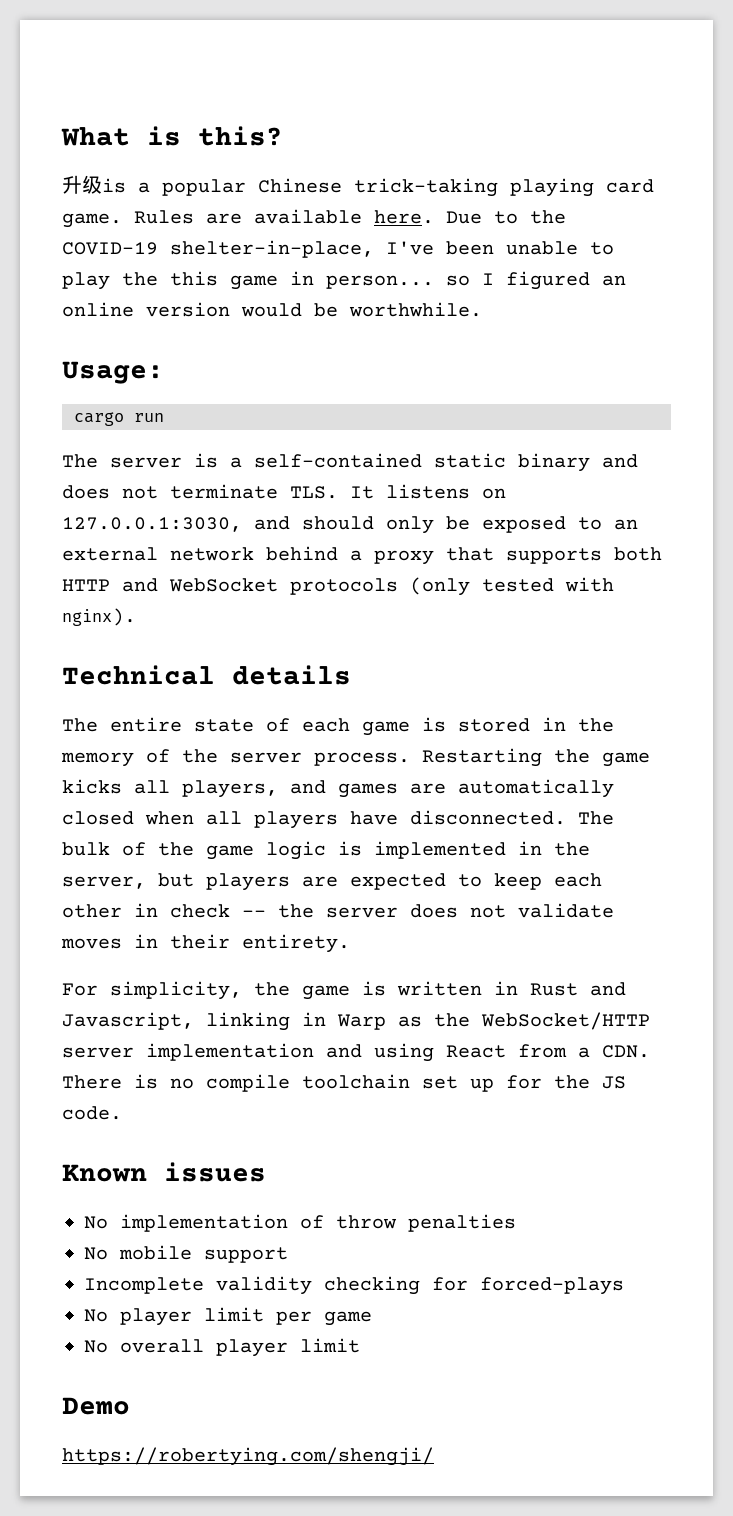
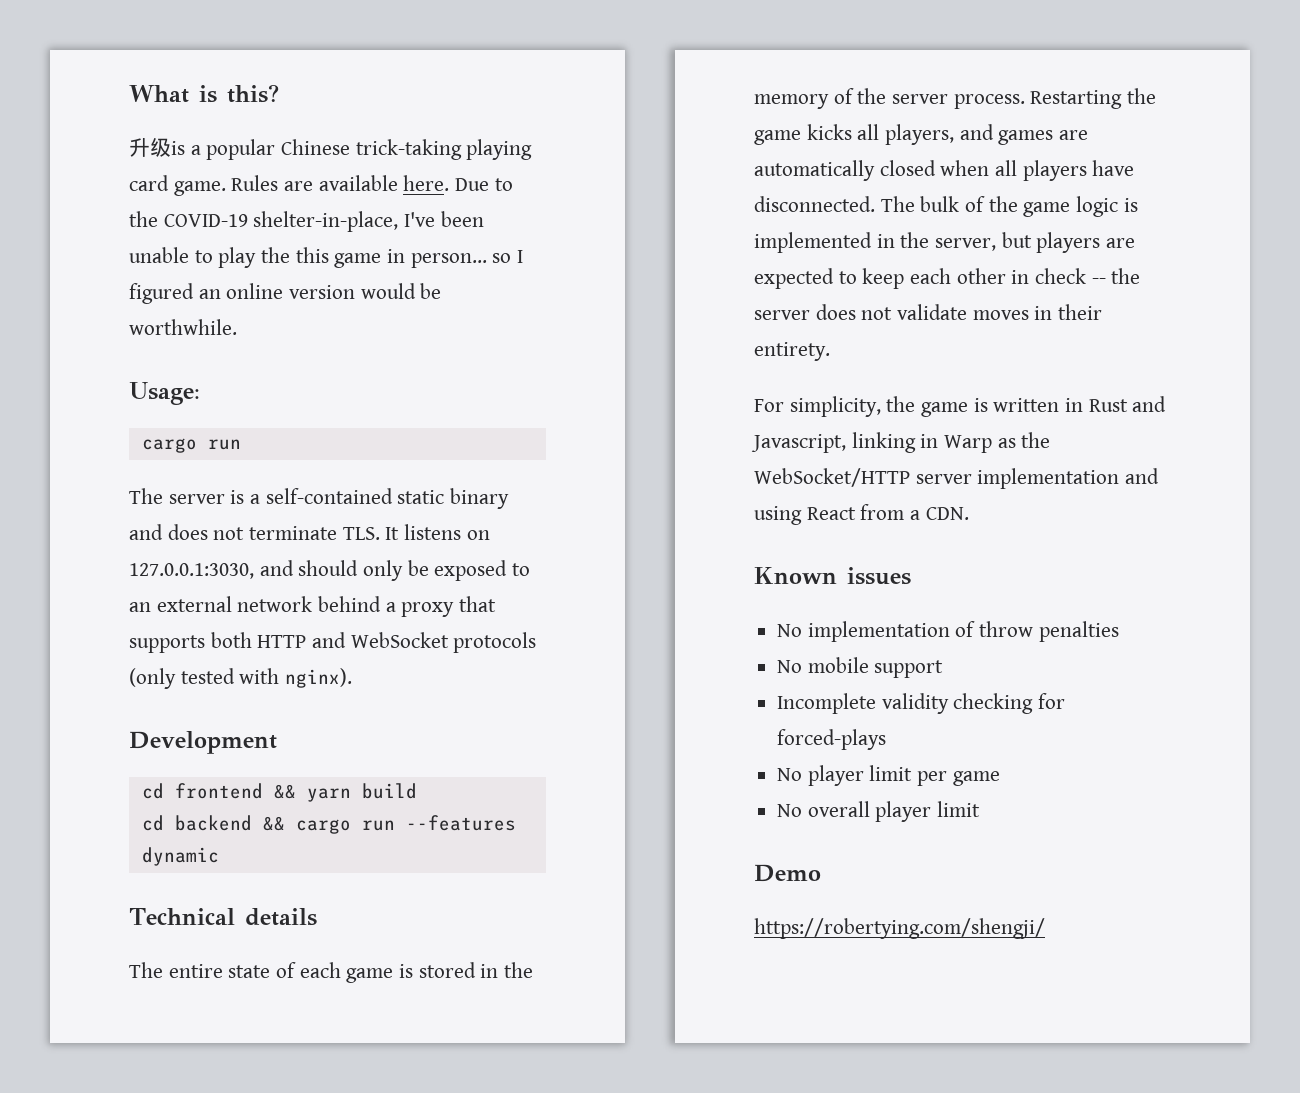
(136, 617) none -> [129,731,277,754] [141,783,417,802] [141,815,516,834] [141,847,219,866] // Development // cd frontend && yarn build // cd backend && cargo run --features dynamic
[62,1074,626,1092] [62,1106,122,1120] There is no compile toolchain set up for the JS code. -> (969, 513) none

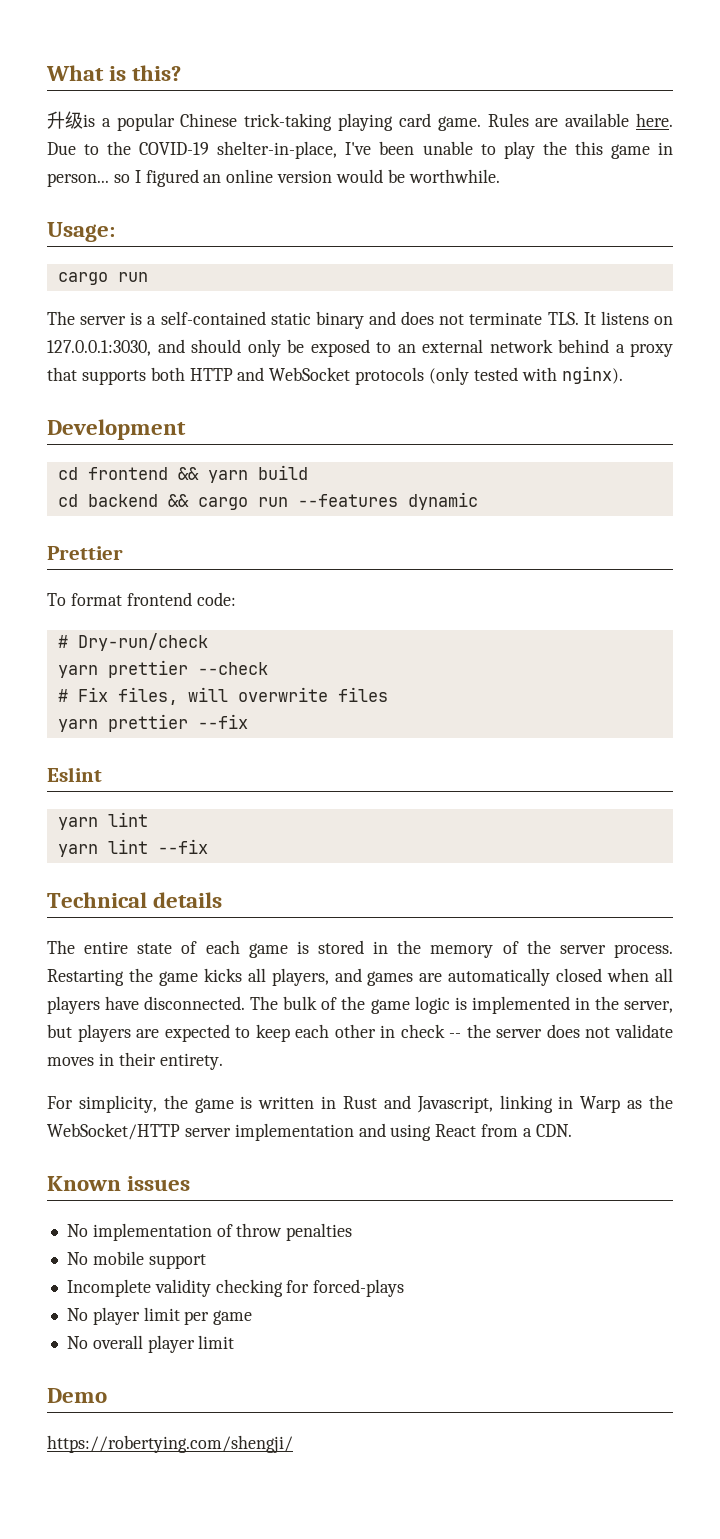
(219, 856) none -> [47,546,123,560] [47,592,236,606] [57,633,208,651] [57,660,268,678] [57,687,388,705] [57,714,248,732] [47,767,102,782] [57,812,148,830] [57,839,208,857] // Prettier // To format frontend code: // # Dry-run/check // yarn prettier --check // # Fix files, will overwrite files // yarn prettier --fix // Eslint // yarn lint // yarn lint --fix

